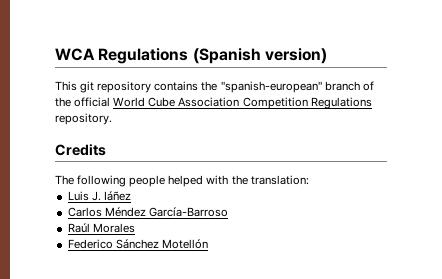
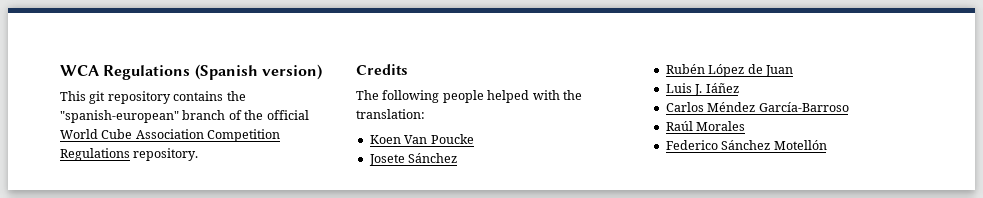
(309, 180) none -> [369,134,474,144] [368,153,458,166] [665,64,793,77] // Koen Van Poucke // Josete Sánchez // Rubén López de Juan

